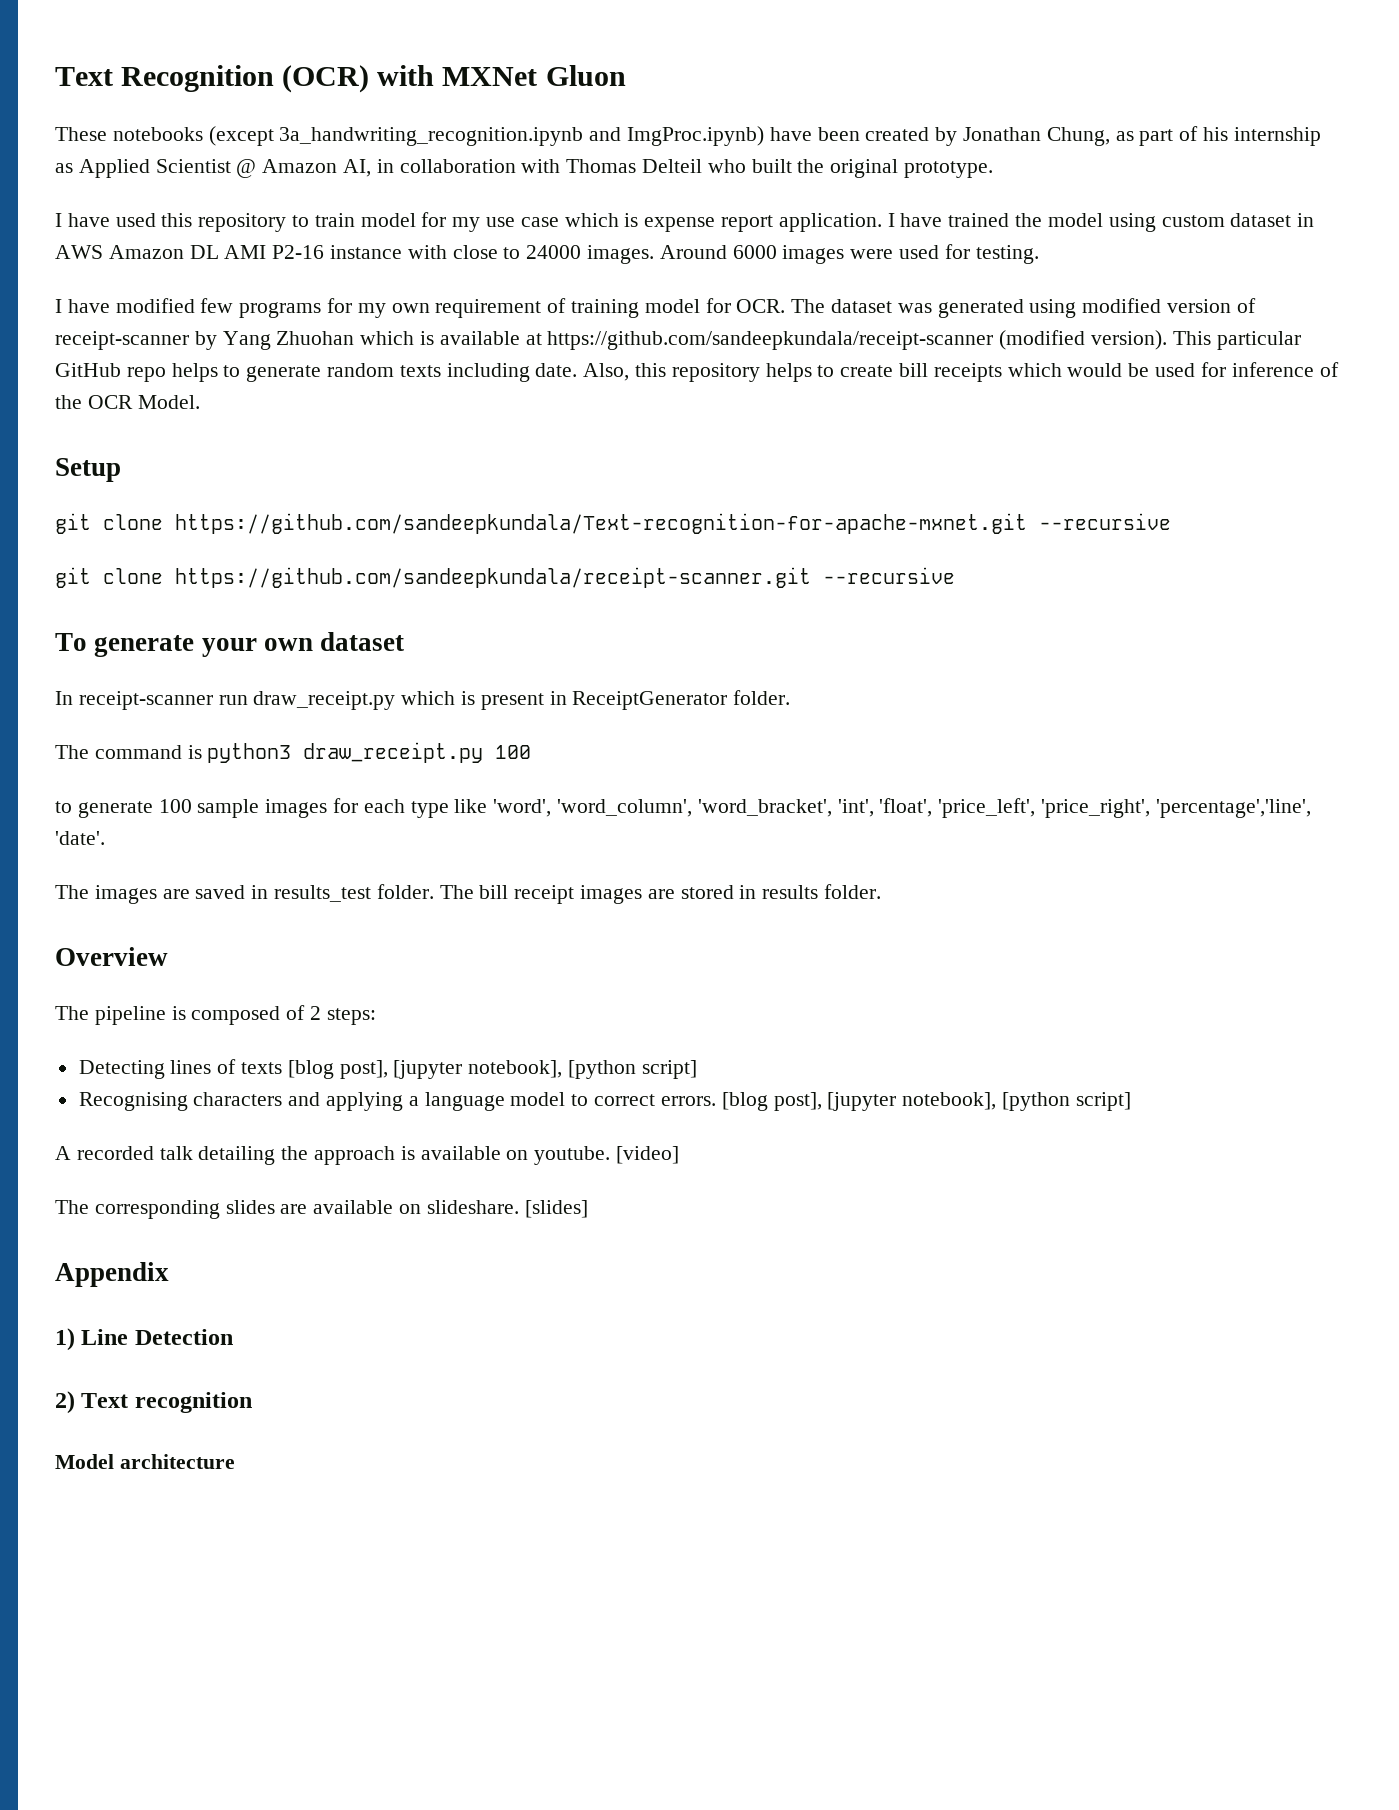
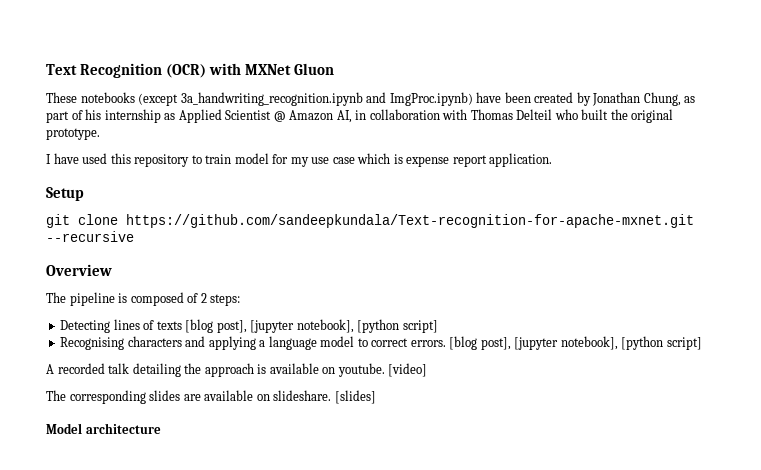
[887,213,1315,232] [55,244,1039,264] [55,298,1256,318] [55,330,1301,350] [55,362,1339,382] [55,395,200,409] I have trained the model using custom dataset in AWS Amazon DL AMI P2-16 instance with close to 24000 images. Around 6000 images were used for testing. // I have modified few programs for my own requirement of training model for OCR. The dataset was generated using modified version of receipt-scanner by Yang Zhuohan which is available at https://github.com/sandeepkundala/receipt-scanner (modified version). This particular GitHub repo helps to generate random texts including date. Also, this repository helps to create bill receipts which would be used for inference of the OCR Model. -> (553, 160) none
[55,567,955,588] [55,632,405,657] [55,690,791,710] [55,742,532,763] [55,798,1311,818] [55,831,105,845] [55,884,882,904] // git clone https://github.com/sandeepkundala/receipt-scanner.git --recursive // To generate your own dataset // In receipt-scanner run draw_receipt.py which is present in ReceiptGenerator folder. // The command is python3 draw_receipt.py 100 // to generate 100 sample images for each type like 'word', 'word_column', 'word_bracket', 'int', 'float', 'price_left', 'price_right', 'percentage','line', 'date'. // The images are saved in results_test folder. The bill receipt images are stored in results folder. -> (134, 236) none
[55,1262,169,1287] [55,1328,233,1351] [55,1391,252,1414] // Appendix // 1) Line Detection // 2) Text recognition -> (376, 397) none

